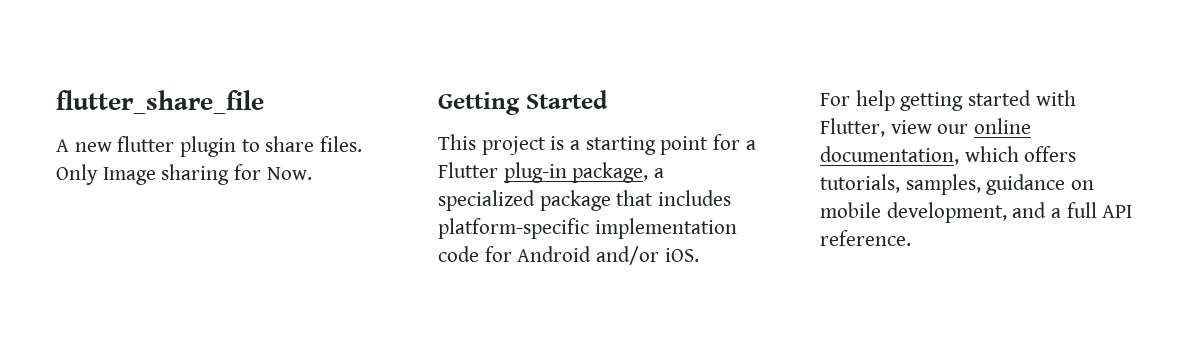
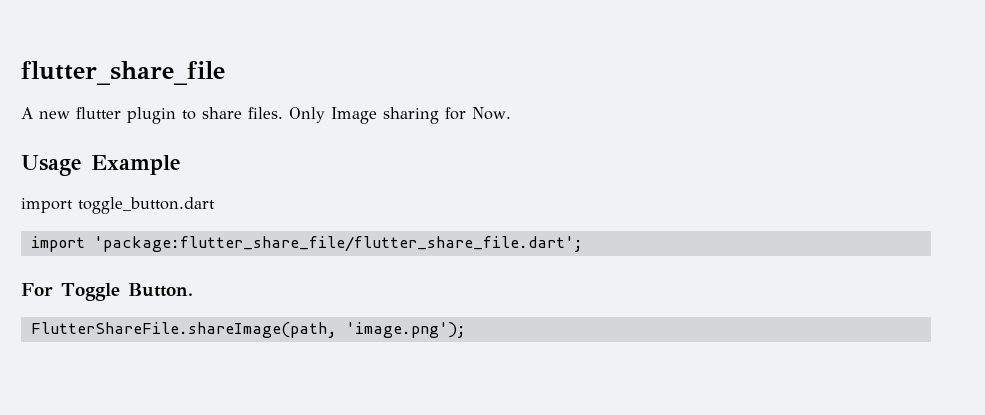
[438,90,608,115] [438,134,756,155] [438,162,665,183] [438,190,732,211] [438,218,737,239] [438,246,699,265] [820,90,1076,111] [820,118,1032,137] [820,146,1077,165] [820,174,1095,195] [820,202,1133,223] [820,230,911,246] Getting Started // This project is a starting point for a Flutter plug-in package, a specialized package that includes platform-specific implementation code for Android and/or iOS. // For help getting started with Flutter, view our online documentation, which offers tutorials, samples, guidance on mobile development, and a full API reference. -> [21,155,181,176] [21,197,215,214] [30,236,583,252] [21,283,193,301] [30,322,466,338] Usage Example // import toggle_button.dart // import 'package:flutter_share_file/flutter_share_file.dart'; // For Toggle Button. // FlutterShareFile.shareImage(path, 'image.png');

